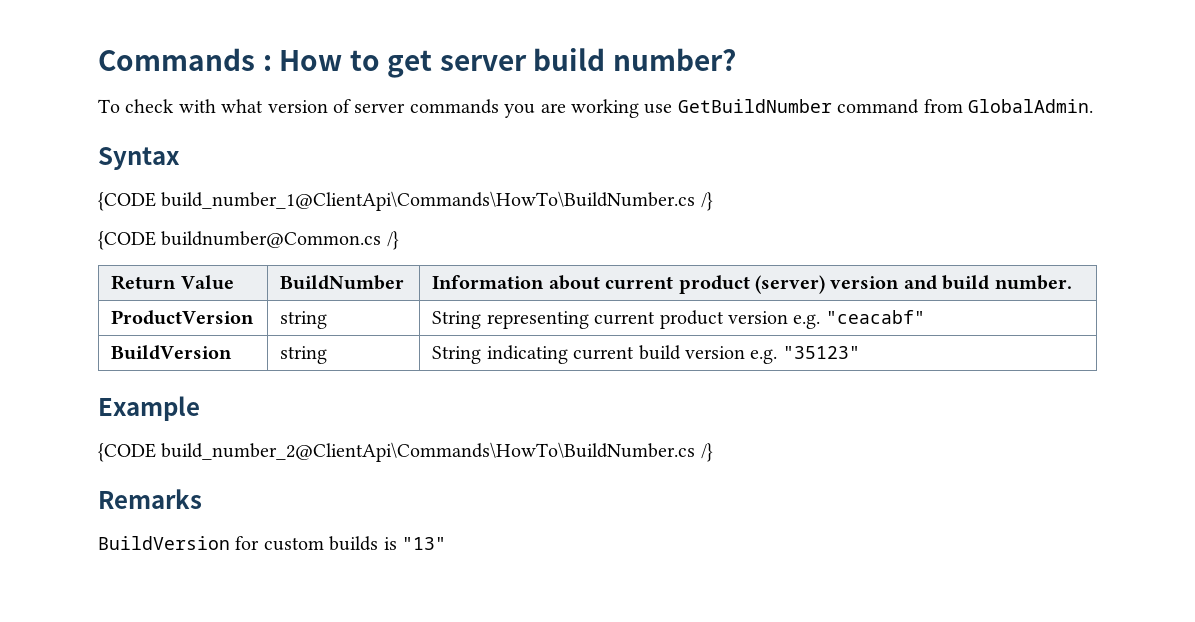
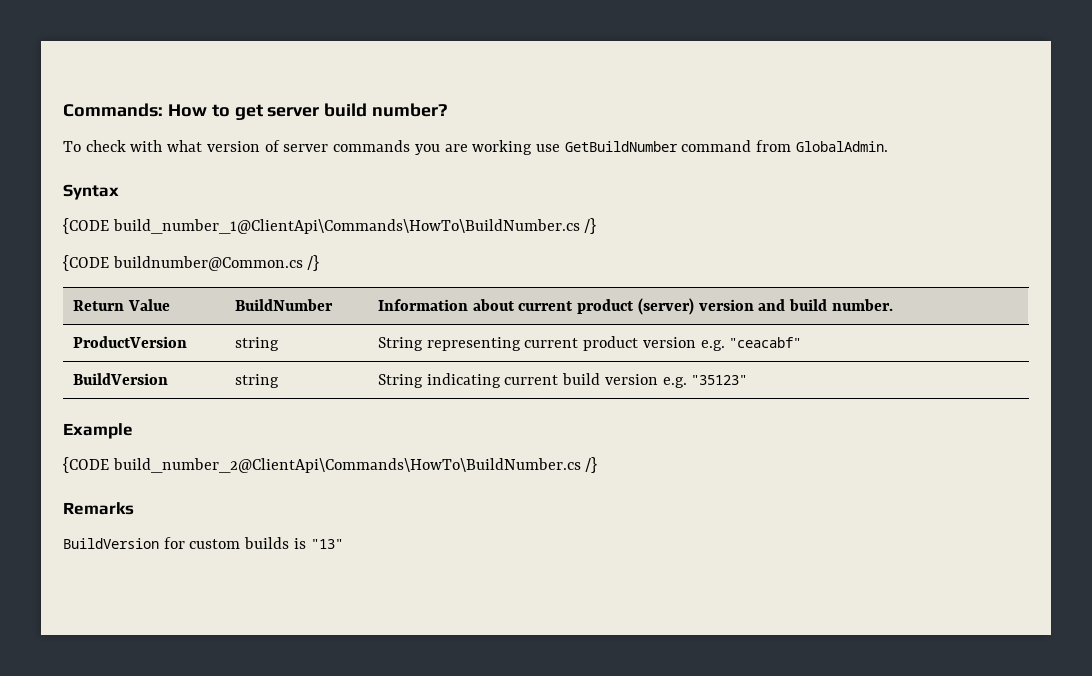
[98,48,272,71] Commands : -> [63,103,163,117] Commands:

